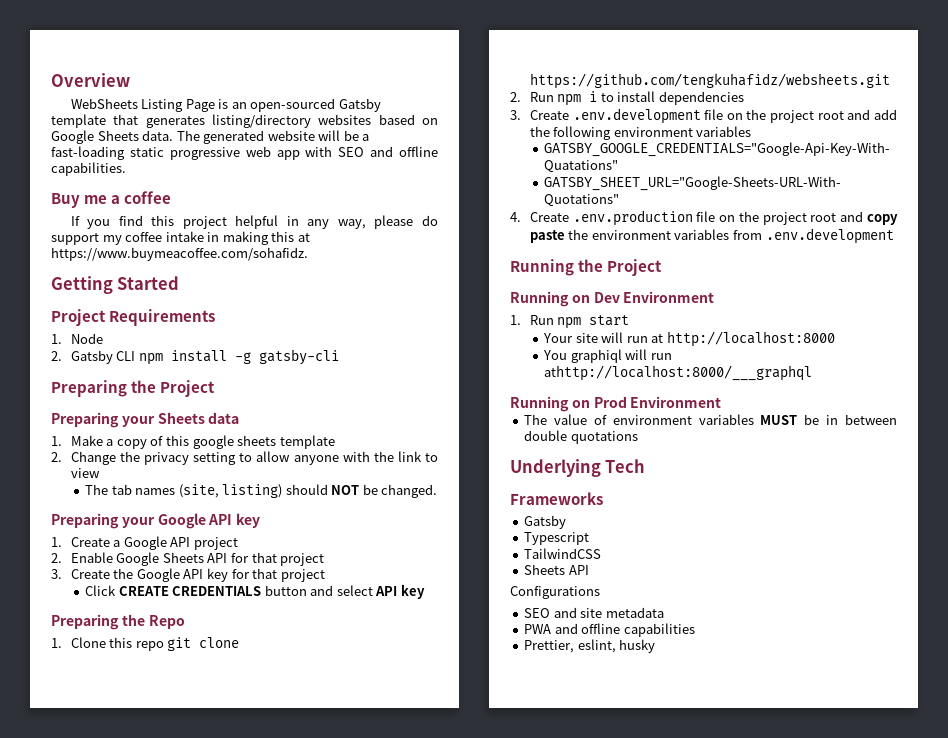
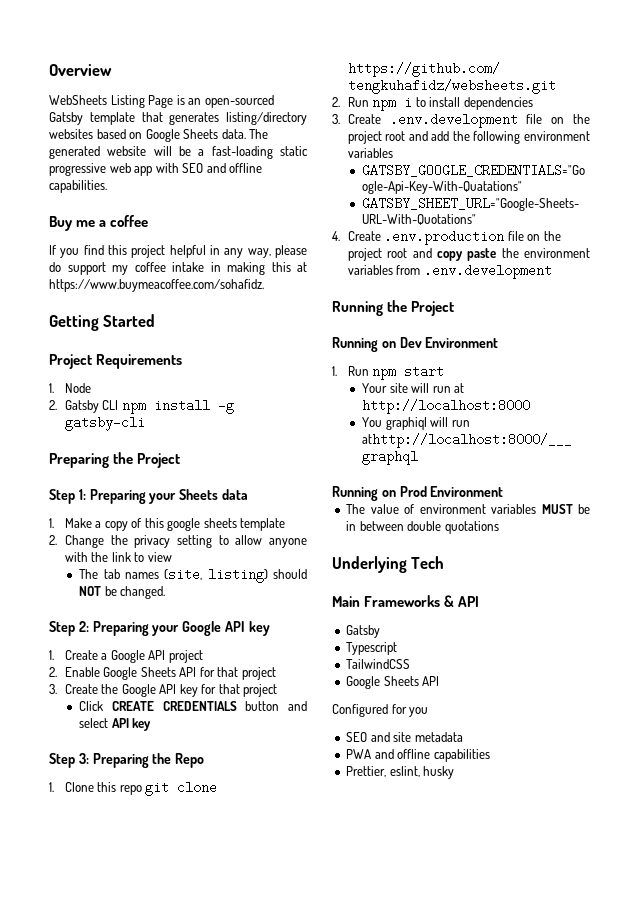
(216, 388) none -> [49,489,86,504] Step 1:
(438, 491) none -> [49,621,89,636] Step 2:
(425, 591) none -> [49,753,89,768] Step 3:
(646, 466) none -> [332,596,360,607] Main
(603, 498) none -> [444,595,480,607] & API
(602, 553) none -> [346,676,381,689] Google
[510,586,600,599] Configurations -> [332,704,429,717] Configured for you

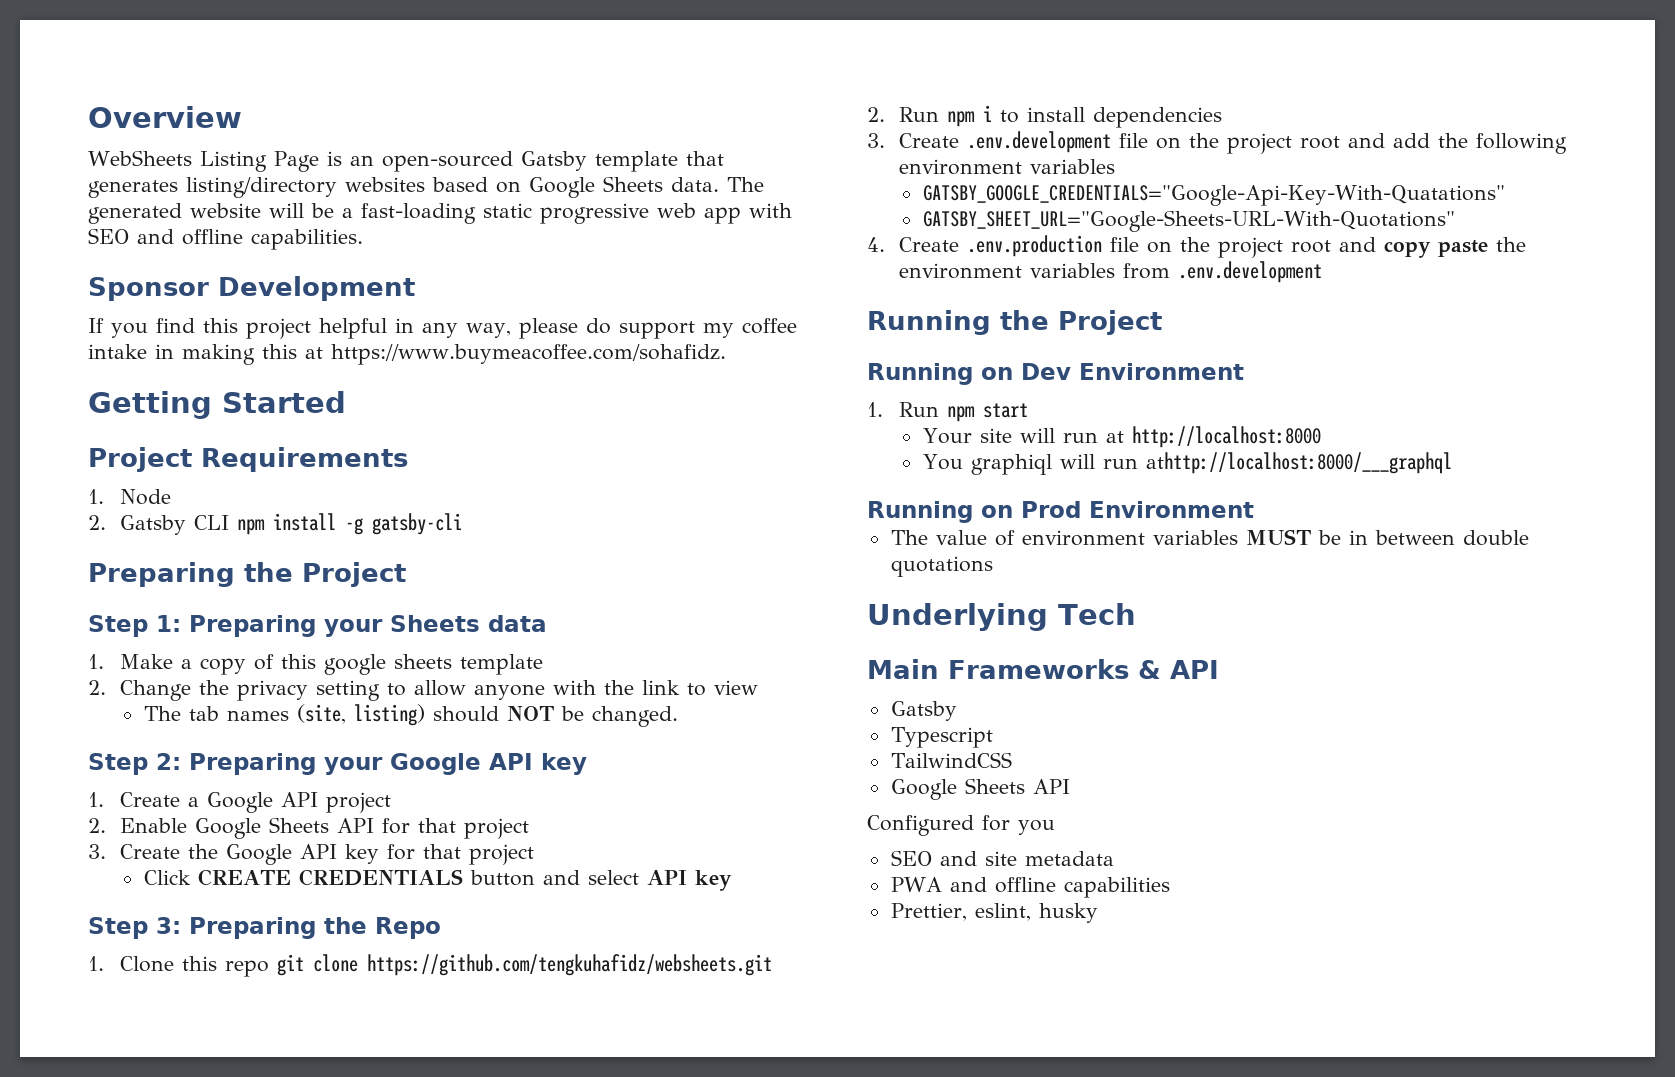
[49,215,149,231] Buy me a coffee -> [88,276,415,301] Sponsor Development

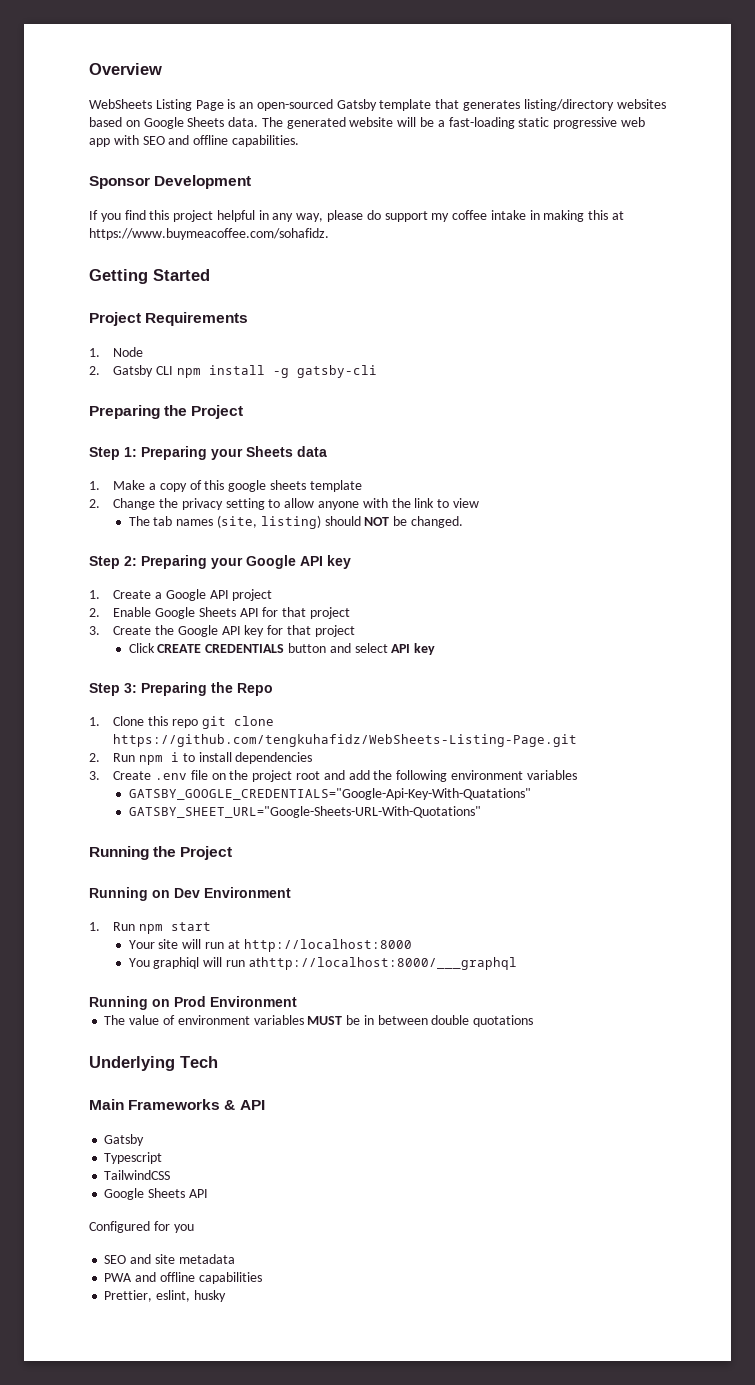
[367,954,773,976] https://github.com/tengkuhafidz/websheets.git -> [113,734,578,747] https://github.com/tengkuhafidz/WebSheets-Listing-Page.git
[967,131,1112,153] .env.development -> [155,773,188,780] .env
[867,235,1527,258] [899,261,1323,283] // 4. Create .env.production file on the project root and copy paste the environment variables from .env.development -> (481, 812) none

